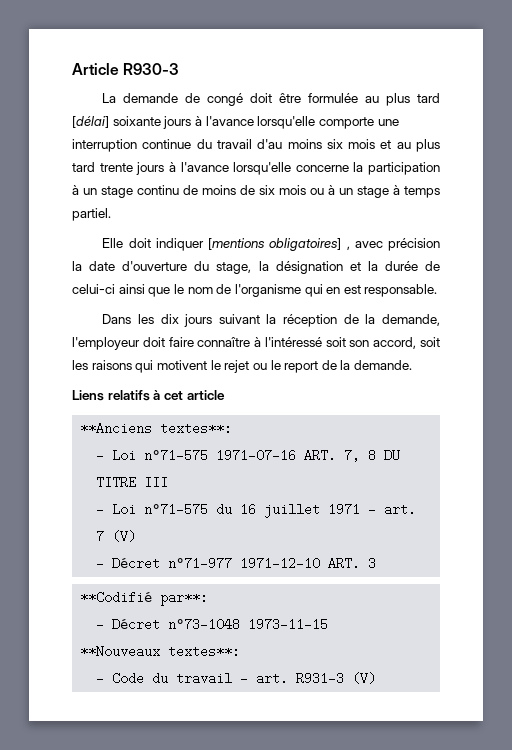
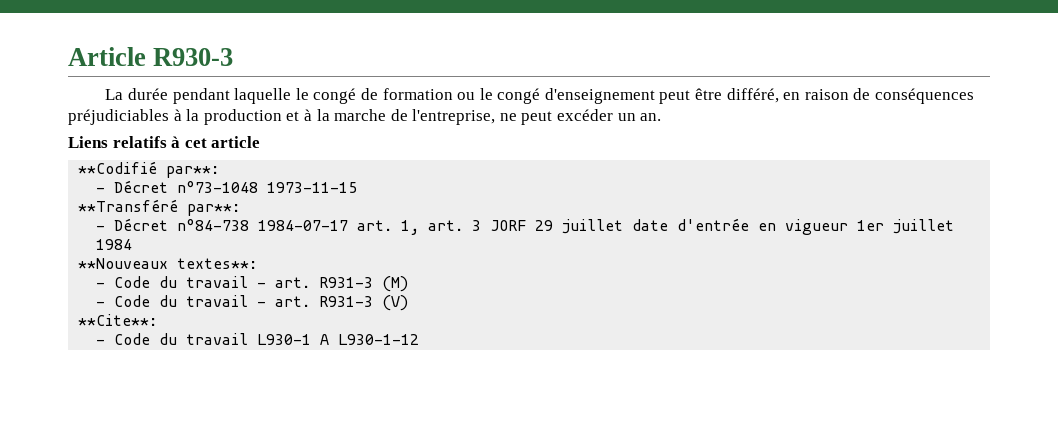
[123,93,440,106] [72,116,399,129] [72,139,441,152] [72,162,440,175] [72,185,440,198] [72,208,111,221] [102,238,440,251] [72,261,441,274] [72,284,438,297] [102,314,441,327] [72,337,440,350] [72,360,413,373] demande de congé doit être formulée au plus tard [délai] soixante jours à l'avance lorsqu'elle comporte une interruption continue du travail d'au moins six mois et au plus tard trente jours à l'avance lorsqu'elle concerne la participation à un stage continu de moins de six mois ou à un stage à temps partiel. // Elle doit indiquer [mentions obligatoires] , avec précision la date d'ouverture du stage, la désignation et la durée de celui-ci ainsi que le nom de l'organisme qui en est responsable. // Dans les dix jours suivant la réception de la demande, l'employeur doit faire connaître à l'intéressé soit son accord, soit les raisons qui motivent le rejet ou le report de la demande. -> [127,88,974,104] [68,109,662,125] durée pendant laquelle le congé de formation ou le congé d'enseignement peut être différé, en raison de conséquences préjudiciables à la production et à la marche de l'entreprise, ne peut excéder un an.
[80,422,233,435] [96,449,401,462] [96,476,169,489] [96,503,417,518] [96,530,137,543] [96,557,377,570] // **Anciens textes**: // - Loi n°71-575 1971-07-16 ART. 7, 8 DU TITRE III // - Loi n°71-575 du 16 juillet 1971 - art. 7 (V) // - Décret n°71-977 1971-12-10 ART. 3 -> (261, 142) none
[80,645,241,658] **Nouveaux textes**: -> [78,199,241,216] [96,218,955,235] [96,239,133,250] [78,258,258,269] [96,276,409,292] **Transféré par**: // - Décret n°84-738 1984-07-17 art. 1, art. 3 JORF 29 juillet date d'entrée en vigueur 1er juillet 1984 // **Nouveaux textes**: // - Code du travail - art. R931-3 (M)
(377, 678) none -> [78,314,158,326] [96,333,420,345] // **Cite**: // - Code du travail L930-1 A L930-1-12

